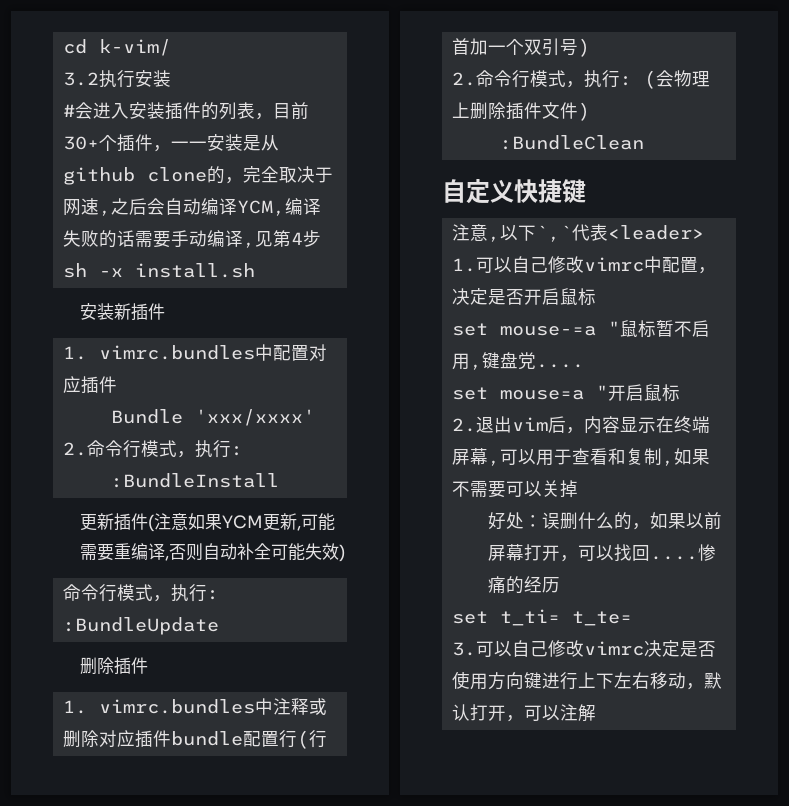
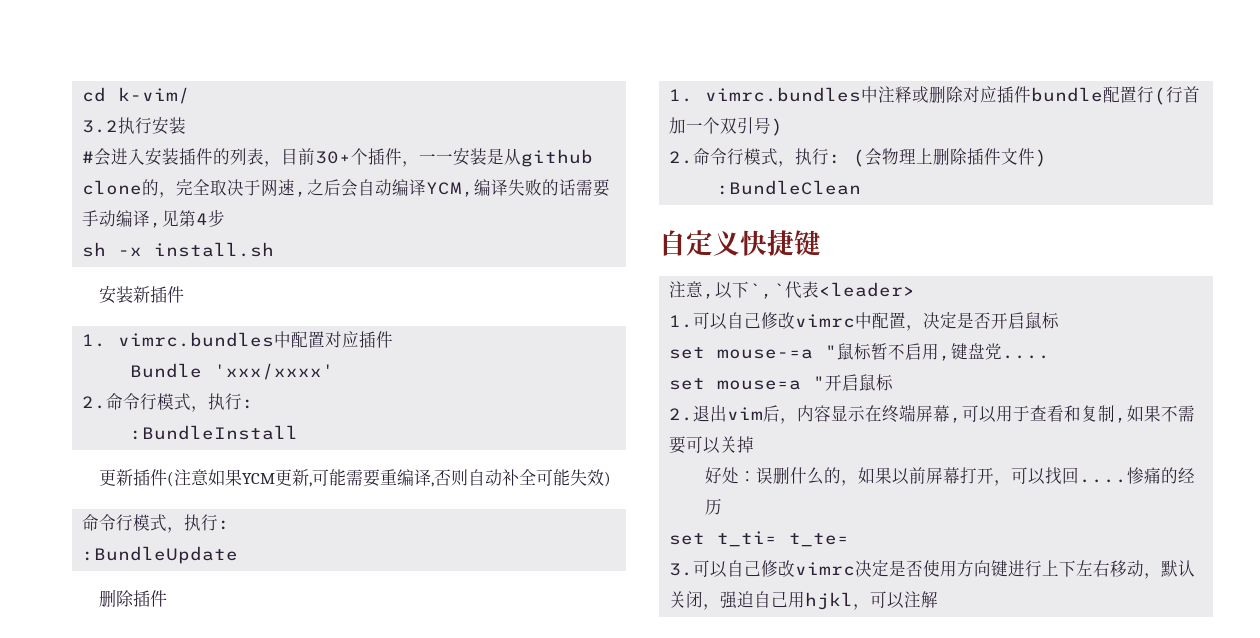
[470,704,507,721] 打开 -> [669,591,854,610] 关闭，强迫自己用hjkl

